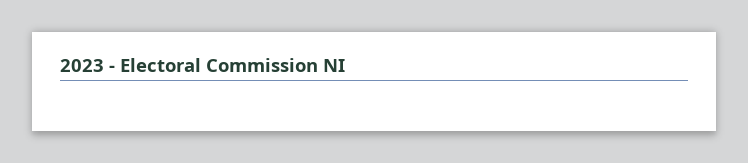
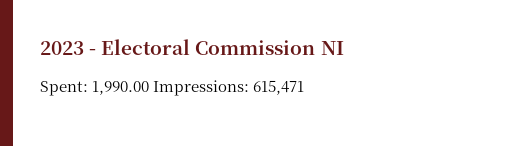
(345, 65) none -> [40,80,305,96] // Spent: 1,990.00 Impressions: 615,471

